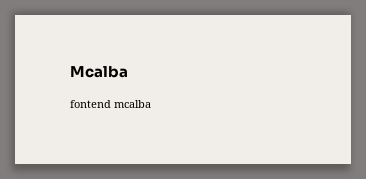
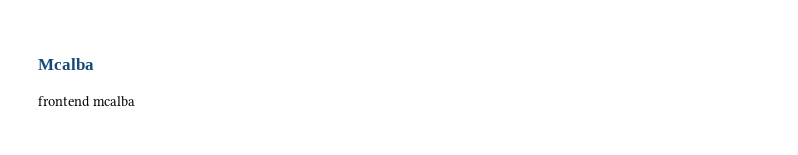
[70,100,111,108] fontend -> [38,96,90,107] frontend

